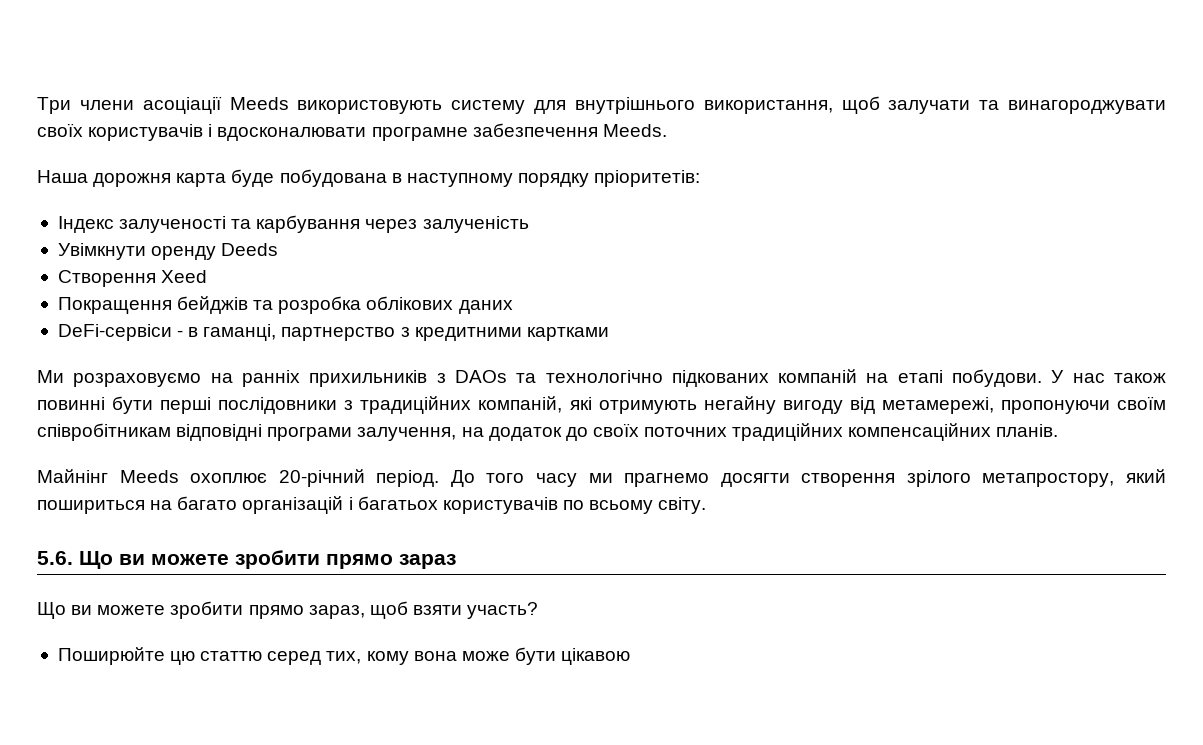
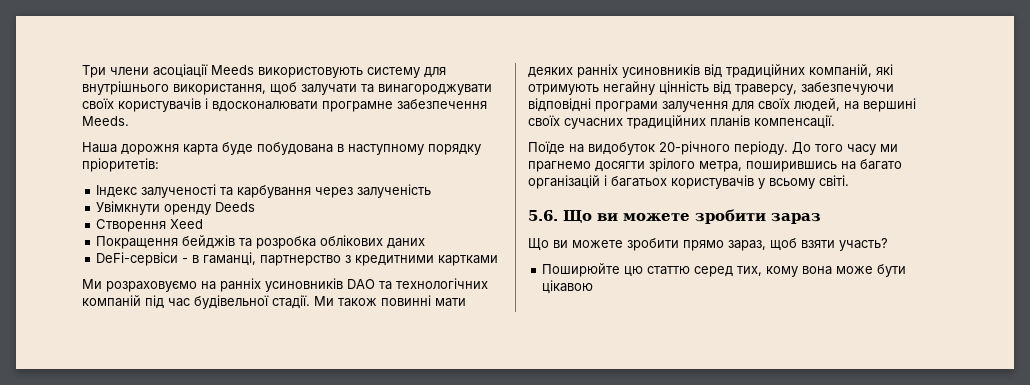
[309,369,1166,387] [37,396,354,414] прихильників з DAOs та технологічно підкованих компаній на етапі побудови. У нас також повинні бути перші послідовники з -> [265,278,488,292] [82,295,466,309] [528,64,722,78] усиновників DAO та технологічних компаній під час будівельної стадії. Ми також повинні мати деяких ранніх усиновників від
[782,396,1166,414] [37,423,1059,441] [37,469,440,487] вигоду від метамережі, пропонуючи своїм співробітникам відповідні програми залучення, на додаток до своїх поточних традиційних компенсаційних планів. // Майнінг Meeds охоплює 20-річний період. -> [659,81,894,95] [528,98,916,112] [528,115,835,129] [528,141,788,155] цінність від траверсу, забезпечуючи відповідні програми залучення для своїх людей, на вершині своїх сучасних традиційних планів компенсації. // Поїде на видобуток 20-річного періоду.
[801,469,1166,487] [37,500,145,514] створення зрілого метапростору, який пошириться -> [649,158,837,172] зрілого метра, поширившись
[562,497,707,514] по всьому світу. -> [758,175,849,189] у всьому світі.
[326,554,393,569] прямо -> (766, 216) none

